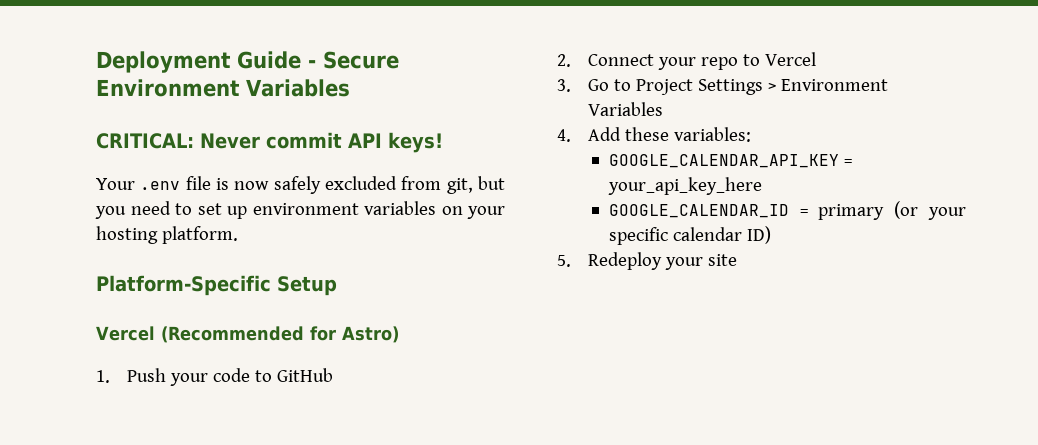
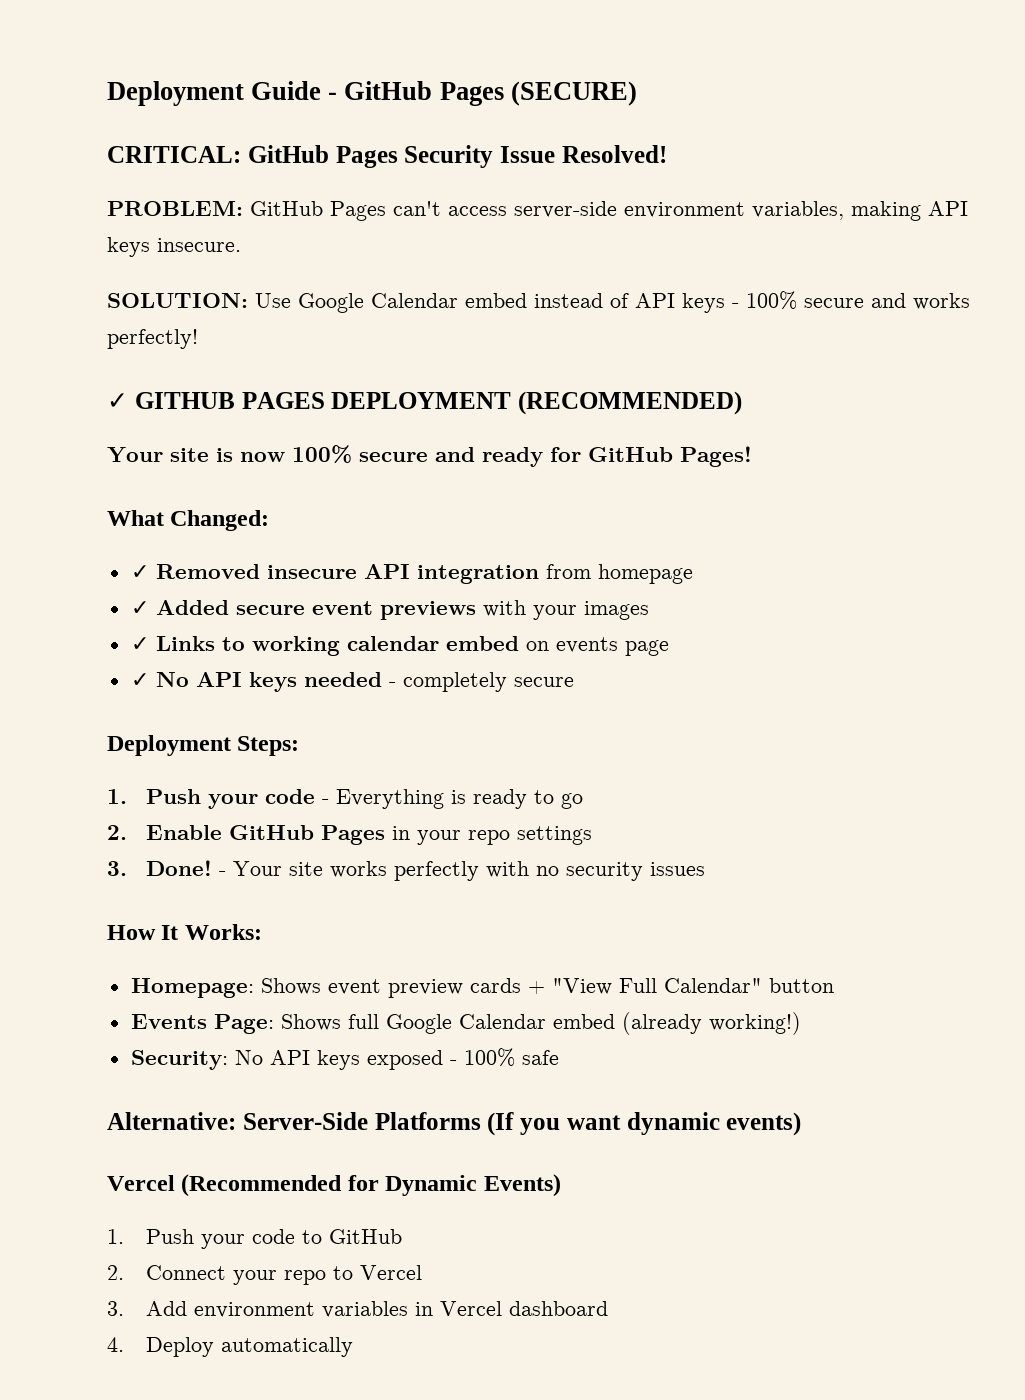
[323,51,399,69] [96,79,350,97] [96,132,443,153] [96,176,505,194] [95,201,505,219] [96,226,238,244] [96,275,337,296] Secure Environment Variables // CRITICAL: Never commit API keys! // Your .env file is now safely excluded from git, but you need to set up environment variables on your hosting platform. // Platform-Specific Setup -> [344,81,637,106] [107,145,667,168] [107,201,968,221] [107,237,241,257] [107,291,970,313] [107,329,198,349] [107,391,742,415] [107,445,752,467] [107,510,270,531] [130,564,693,584] [130,600,649,620] [130,636,669,656] [130,672,574,692] [107,735,300,756] [107,789,583,809] [107,825,592,845] [107,860,705,881] [107,924,262,940] [130,978,834,998] [130,1012,801,1035] [130,1048,559,1070] [107,1112,802,1136] GitHub Pages (SECURE) // CRITICAL: GitHub Pages Security Issue Resolved! // PROBLEM: GitHub Pages can't access server-side environment variables, making API keys insecure. // SOLUTION: Use Google Calendar embed instead of API keys - 100% secure and works perfectly! // ✓ GITHUB PAGES DEPLOYMENT (RECOMMENDED) // Your site is now 100% secure and ready for GitHub Pages! // What Changed: // ✓ Removed insecure API integration from homepage // ✓ Added secure event previews with your images // ✓ Links to working calendar embed on events page // ✓ No API keys needed - completely secure // Deployment Steps: // 1. Push your code - Everything is ready to go // 2. Enable GitHub Pages in your repo settings // 3. Done! - Your site works perfectly with no security issues // How It Works: // Homepage: Shows event preview cards + "View Full Calendar" button // Events Page: Shows full Google Calendar embed (already working!) // Security: No API keys exposed - 100% safe // Alternative: Server-Side Platforms (If you want dynamic events)
[341,326,399,343] Astro) -> [385,1174,561,1197] Dynamic Events)
[588,79,889,95] [588,102,664,116] [557,127,752,142] [608,154,852,168] [607,177,762,195] [608,201,966,220] [608,226,771,245] [557,252,738,270] Go to Project Settings > Environment Variables // 4. Add these variables: // GOOGLE_CALENDAR_API_KEY = your_api_key_here // GOOGLE_CALENDAR_ID = primary (or your specific calendar ID) // 5. Redeploy your site -> [145,1301,608,1318] [107,1337,353,1357] Add environment variables in Vercel dashboard // 4. Deploy automatically

